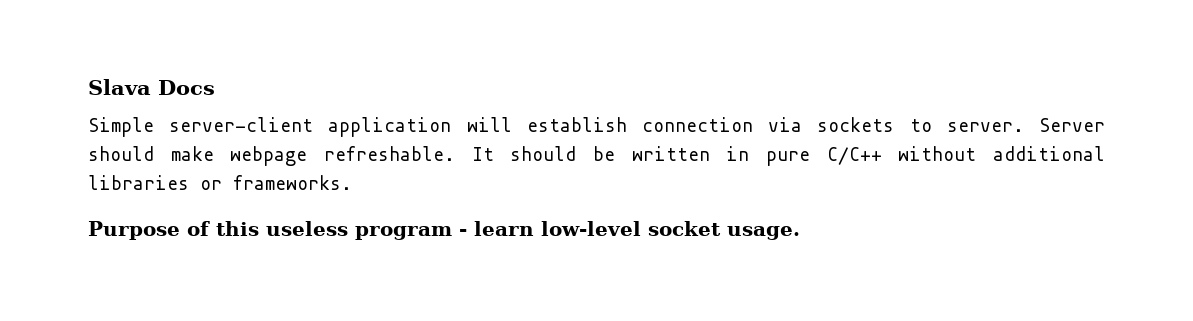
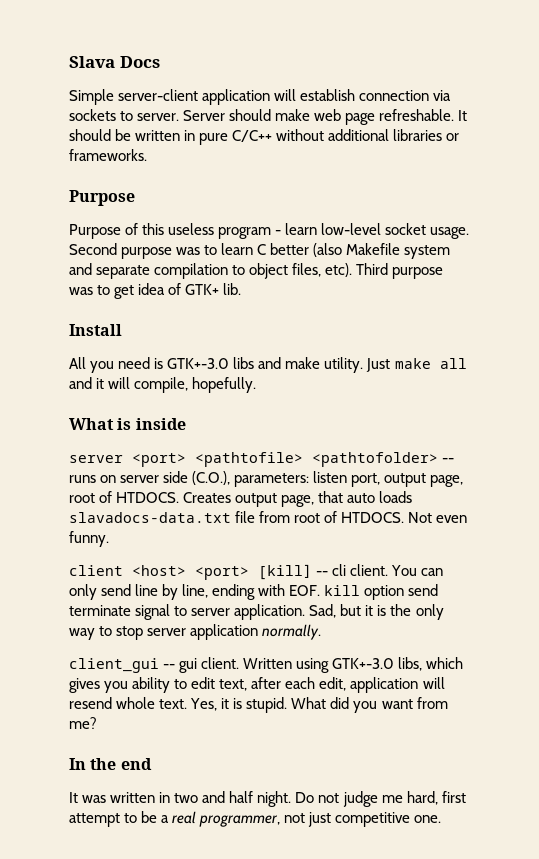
[230,146,308,166] webpage -> [314,109,376,125] web page
(180, 230) none -> [69,224,121,239] // Purpose
(800, 233) none -> [69,243,451,259] [69,263,444,279] [69,283,242,299] [69,324,122,336] [69,357,467,373] [69,377,257,393] [69,418,186,430] [69,452,455,467] [69,471,464,487] [69,491,413,507] [69,511,468,523] [69,531,109,547] [69,564,444,580] [69,584,439,600] [69,604,444,620] [69,624,322,640] [69,657,464,673] [69,677,445,693] [69,697,448,713] [69,717,97,729] [69,758,152,770] [69,791,466,807] [69,811,442,827] Second purpose was to learn C better (also Makefile system and separate compilation to object files, etc). Third purpose was to get idea of GTK+ lib. // Install // All you need is GTK+-3.0 libs and make utility. Just make all and it will compile, hopefully. // What is inside // server <port> <pathtofile> <pathtofolder> -- runs on server side (C.O.), parameters: listen port, output page, root of HTDOCS. Creates output page, that auto loads slavadocs-data.txt file from root of HTDOCS. Not even funny. // client <host> <port> [kill] -- cli client. You can only send line by line, ending with EOF. kill option send terminate signal to server application. Sad, but it is the only way to stop server application normally. // client_gui -- gui client. Written using GTK+-3.0 libs, which gives you ability to edit text, after each edit, application will resend whole text. Yes, it is stupid. What did you want from me? // In the end // It was written in two and half night. Do not judge me hard, first attempt to be a real programmer, not just competitive one.

